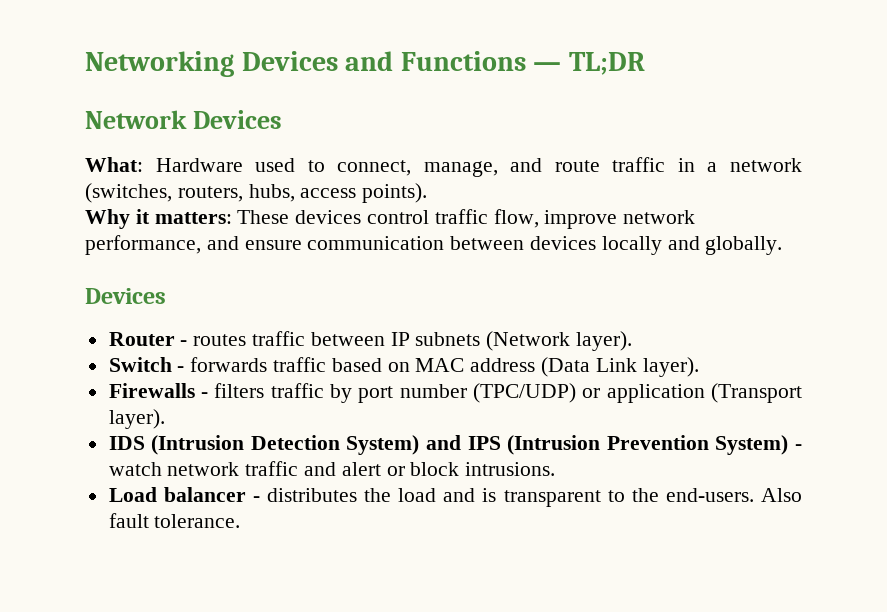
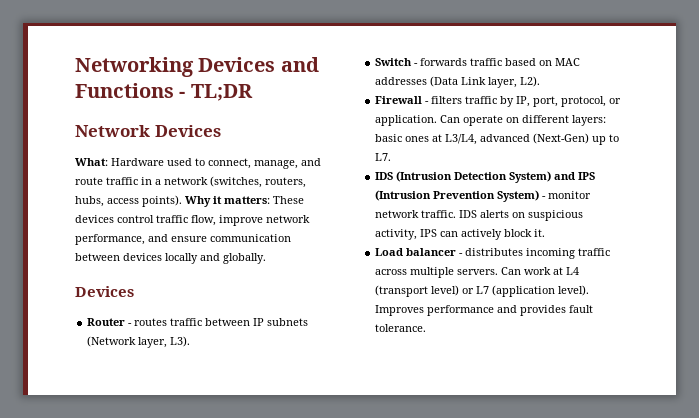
[533,62,562,71] — -> [179,91,186,98] -
(428, 193) // -> (182, 201) none
[576,331,633,351] layer). -> [138,336,191,348] layer, L3).
[470,358,536,372] address -> [375,77,428,85] addresses
[642,357,699,377] [108,383,195,398] layer). // Firewalls -> [488,76,541,88] [375,96,423,104] layer, L2). // Firewall
[358,383,802,403] [108,409,165,429] port number (TPC/UDP) or application (Transport layer). -> [516,96,622,107] [375,115,607,126] [375,133,620,145] [375,153,392,161] IP, port, protocol, or application. Can operate on different layers: basic ones at L3/L4, advanced (Next-Gen) up to L7.
[108,461,556,476] [108,487,802,507] watch network traffic and alert or block intrusions. // Load balancer - distributes the load and is transparent to the end-users. Also -> [548,191,592,199] [375,210,584,221] [375,229,546,240] [375,248,611,259] [375,267,580,278] [375,285,590,297] [375,305,567,316] monitor network traffic. IDS alerts on suspicious activity, IPS can actively block it. // Load balancer - distributes incoming traffic across multiple servers. Can work at L4 (transport level) or L7 (application level). Improves performance and provides

